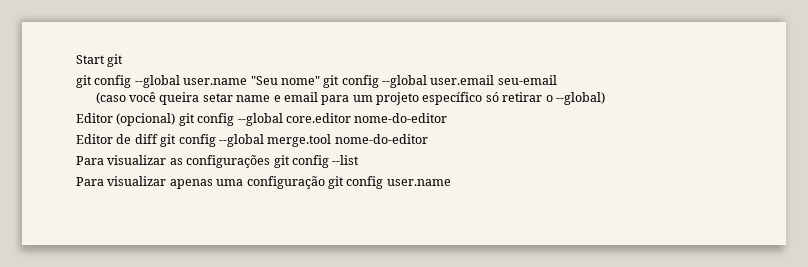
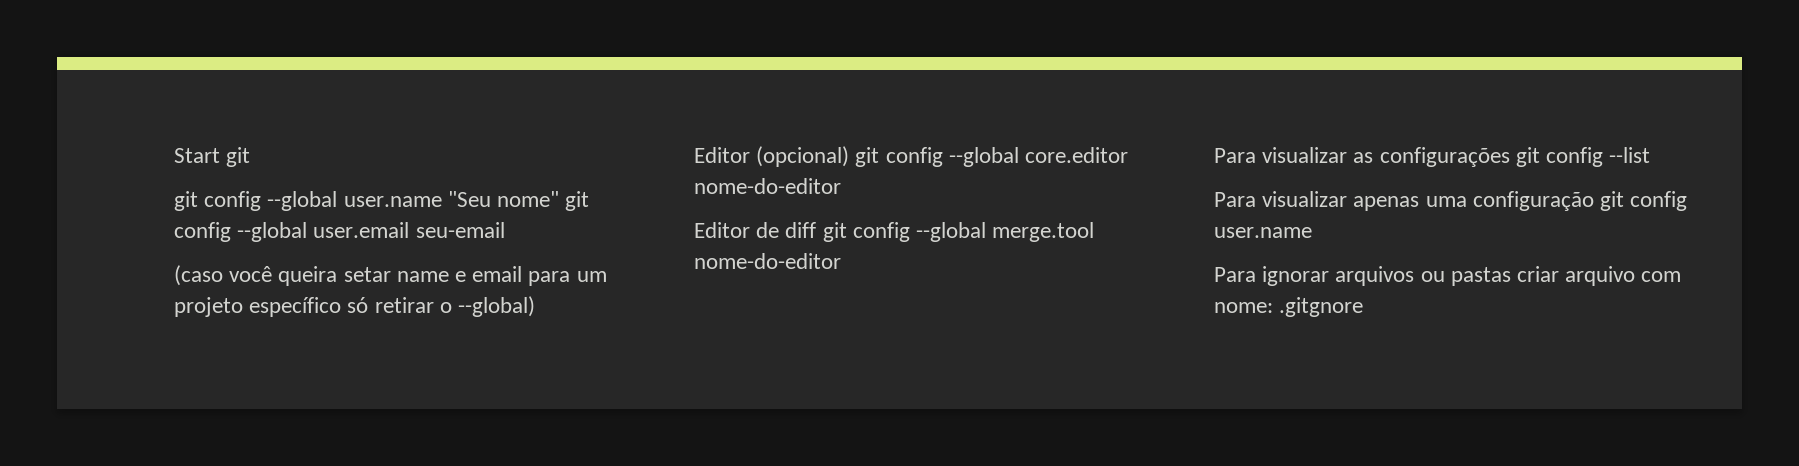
(451, 182) none -> [1214,266,1682,286] [1214,297,1364,317] // Para ignorar arquivos ou pastas criar arquivo com nome: .gitgnore

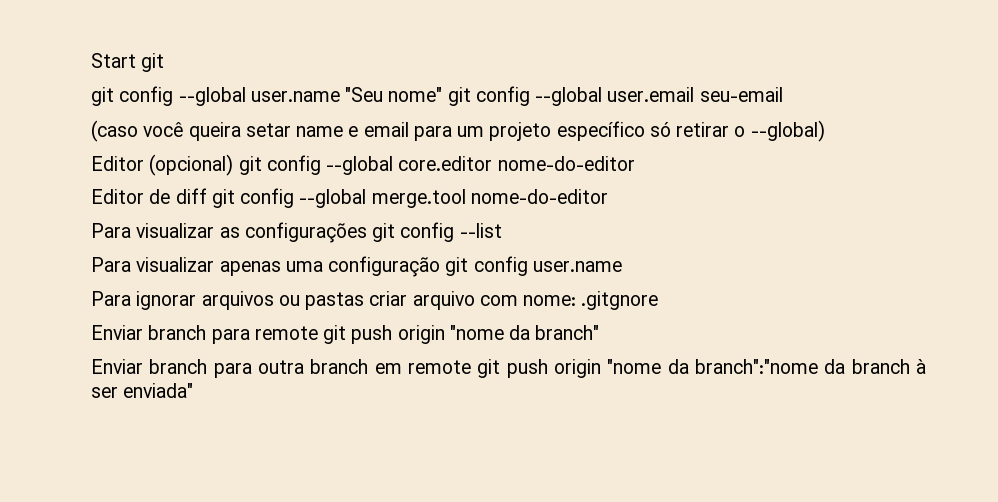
(1364, 307) none -> [91,325,600,344] [91,359,927,378] [91,383,194,398] // Enviar branch para remote git push origin "nome da branch" // Enviar branch para outra branch em remote git push origin "nome da branch":"nome da branch à ser enviada"

